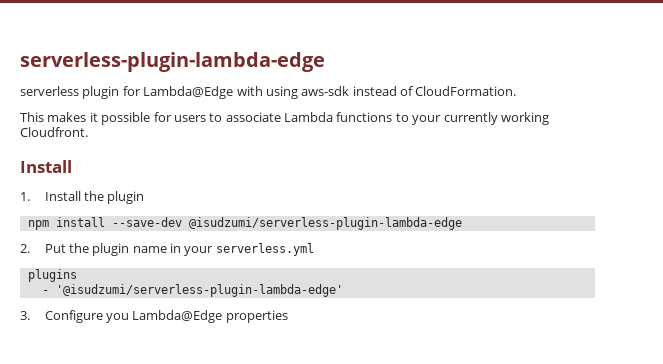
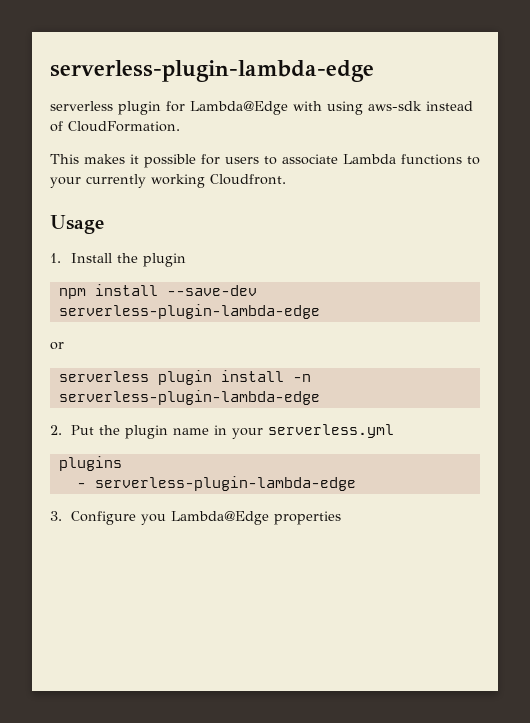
[20,160,72,173] Install -> [50,215,104,234] Usage
[188,217,462,230] @isudzumi/serverless-plugin-lambda-edge -> [58,304,320,319] [50,342,64,350] [58,370,311,385] [58,390,320,405] serverless-plugin-lambda-edge // or // serverless plugin install -n serverless-plugin-lambda-edge
[55,284,343,297] '@isudzumi/serverless-plugin-lambda-edge' -> [94,476,356,491] serverless-plugin-lambda-edge

